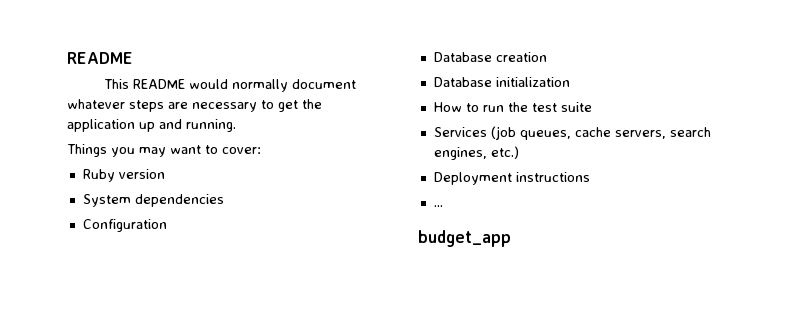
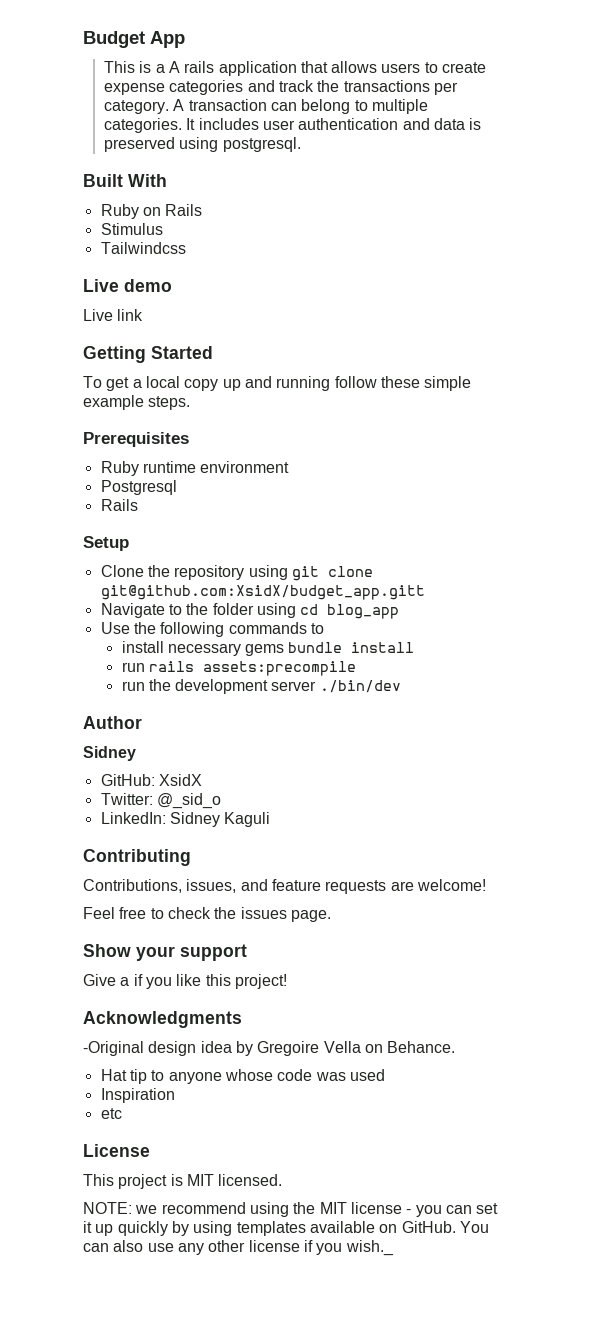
[67,52,133,64] [103,79,356,92] [67,99,322,112] [67,119,236,132] [67,144,261,157] [82,169,165,182] [82,194,224,207] [82,219,167,232] [433,52,547,62] [433,77,570,87] [433,102,592,112] [433,126,711,140] [433,146,519,160] [433,172,590,185] [433,205,443,207] [418,230,511,247] README // This README would normally document whatever steps are necessary to get the application up and running. // Things you may want to cover: // Ruby version // System dependencies // Configuration // Database creation // Database initialization // How to run the test suite // Services (job queues, cache servers, search engines, etc.) // Deployment instructions // ... // budget_app -> [83,31,185,48] [103,61,487,76] [103,80,458,95] [103,99,428,114] [103,118,482,133] [103,137,301,152] [83,174,167,187] [100,204,203,219] [100,223,163,235] [100,242,186,254] [83,279,172,292] [83,309,144,321] [83,346,213,363] [83,376,472,391] [83,395,191,410] [83,432,189,447] [100,461,290,476] [100,480,177,495] [100,499,138,511] [83,536,129,551] [100,565,373,581] [100,585,425,600] [100,603,400,619] [100,622,324,637] [121,641,415,656] [121,661,356,676] [121,679,401,694] [83,716,142,729] [83,746,136,761] [100,774,202,786] [100,793,221,809] [100,812,271,827] [83,849,191,866] [83,879,486,894] [83,907,331,922] [83,944,247,961] [83,974,287,989] [83,1011,242,1028] [83,1041,456,1056] [100,1069,385,1084] [100,1088,175,1103] [100,1108,122,1119] [83,1144,150,1157] [83,1174,283,1189] [83,1202,499,1217] [83,1221,489,1236] [83,1240,394,1256] Budget App // This is a A rails application that allows users to create expense categories and track the transactions per category. A transaction can belong to multiple categories. It includes user authentication and data is preserved using postgresql. // Built With // Ruby on Rails // Stimulus // Tailwindcss // Live demo // Live link // Getting Started // To get a local copy up and running follow these simple example steps. // Prerequisites // Ruby runtime environment // Postgresql // Rails // Setup // Clone the repository using git clone git@github.com:XsidX/budget_app.gitt // Navigate to the folder using cd blog_app // Use the following commands to // install necessary gems bundle install // run rails assets:precompile // run the development server ./bin/dev // Author // Sidney // GitHub: XsidX // Twitter: @_sid_o // LinkedIn: Sidney Kaguli // Contributing // Contributions, issues, and feature requests are welcome! // Feel free to check the issues page. // Show your support // Give a if you like this project! // Acknowledgments // -Original design idea by Gregoire Vella on Behance. // Hat tip to anyone whose code was used // Inspiration // etc // License // This project is MIT licensed. // NOTE: we recommend using the MIT license - you can set it up quickly by using templates available on GitHub. You can also use any other license if you wish._

